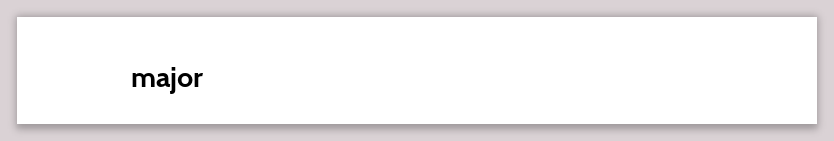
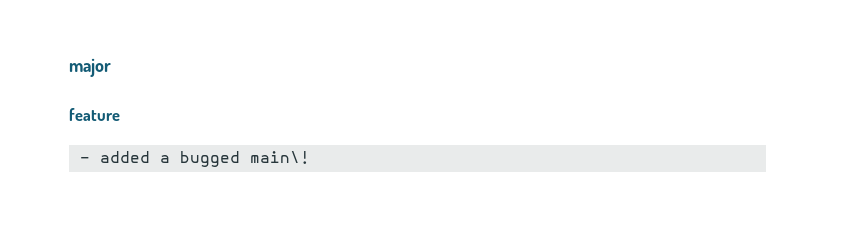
(203, 80) none -> [69,108,120,121] [79,151,310,167] // feature // - added a bugged main\!

